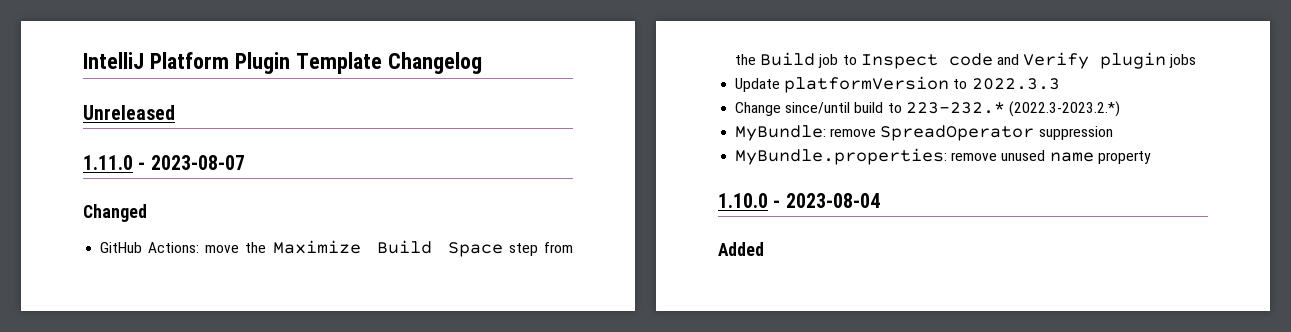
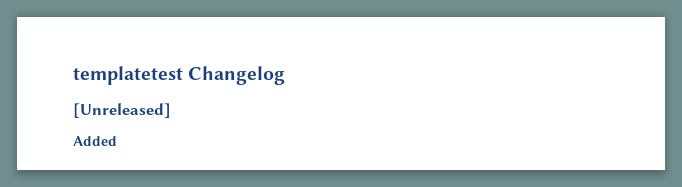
[83,52,482,74] [83,105,175,120] [83,155,245,170] [83,204,147,222] [100,240,573,257] [735,52,1197,69] [735,76,1060,93] [735,101,1120,117] [735,125,1113,141] [735,148,1151,165] [718,193,880,208] IntelliJ Platform Plugin Template Changelog // Unreleased // 1.11.0 - 2023-08-07 // Changed // GitHub Actions: move the Maximize Build Space step from the Build job to Inspect code and Verify plugin jobs // Update platformVersion to 2022.3.3 // Change since/until build to 223-232.* (2022.3-2023.2.*) // MyBundle: remove SpreadOperator suppression // MyBundle.properties: remove unused name property // 1.10.0 - 2023-08-04 -> [73,66,286,85] [73,103,171,118] templatetest Changelog // [Unreleased]

